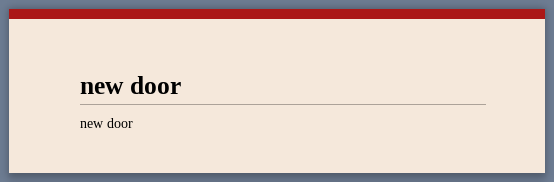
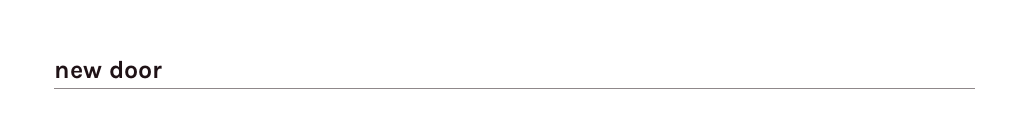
[80,76,181,94] [80,118,133,128] new door // new door -> [54,60,162,79] new door

